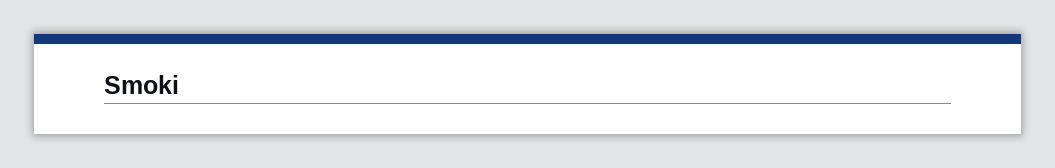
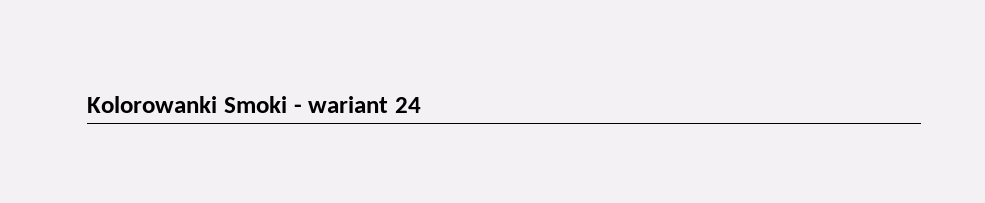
[104,75,179,94] Smoki -> [87,96,421,113] Kolorowanki Smoki - wariant 24

